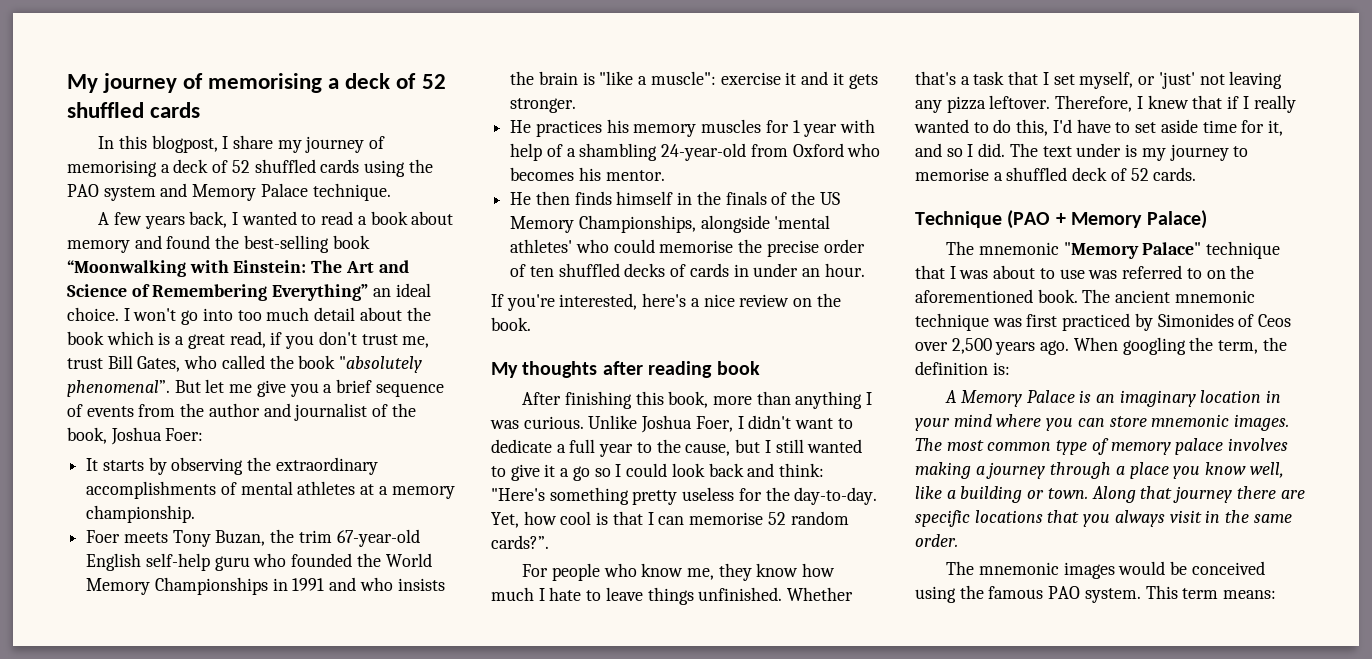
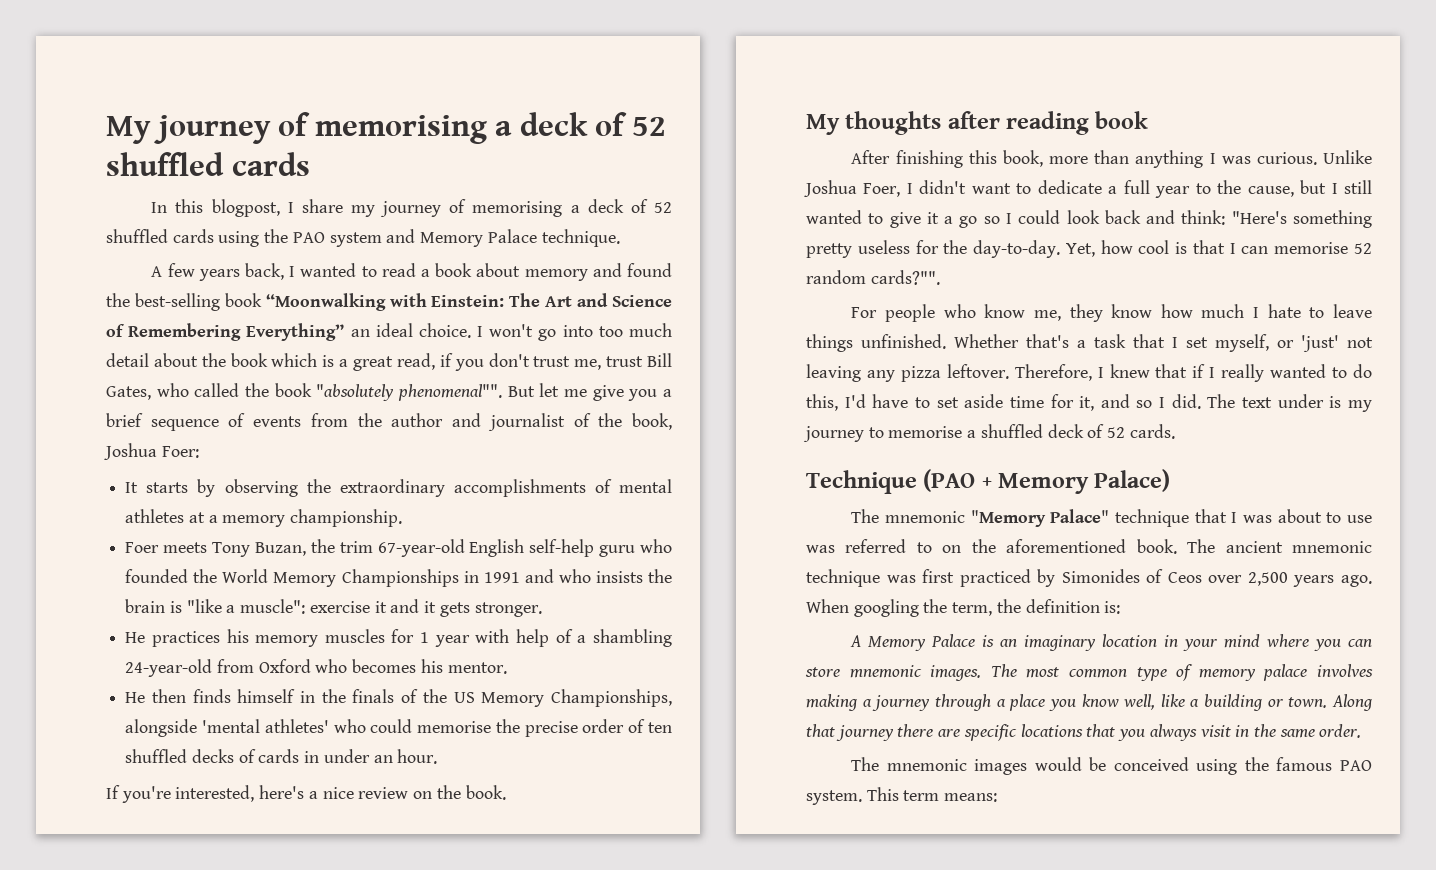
[67,380,170,397] phenomenal”. -> [397,384,502,401] phenomenal"".
[491,535,549,549] cards?”. -> [870,270,940,285] cards?"".

